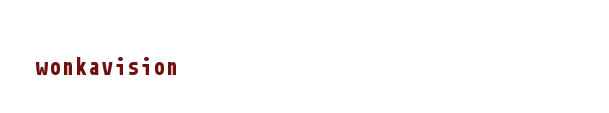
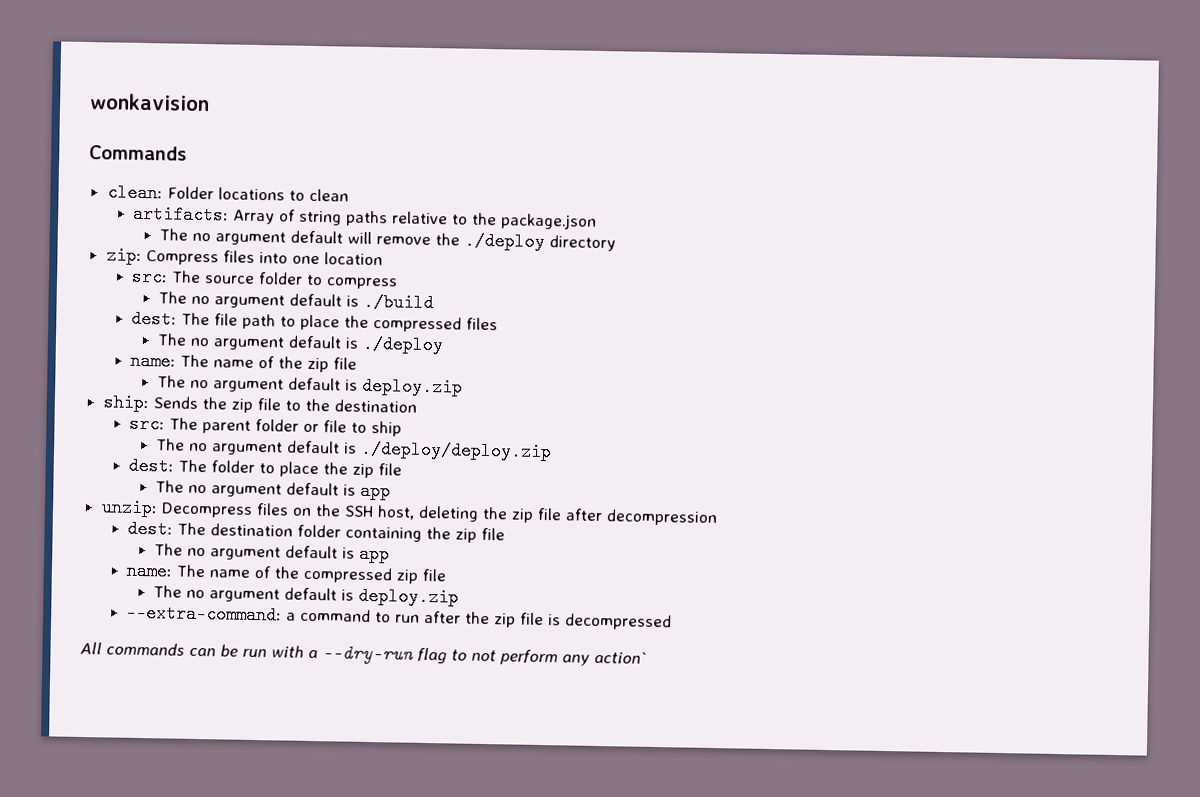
(178, 66) none -> [89,145,187,161] [106,183,349,203] [132,204,598,230] [159,228,617,252] [105,246,383,266] [131,267,399,290] [158,291,435,313] [131,309,499,333] [157,333,445,355] [130,351,358,373] [157,375,464,397] [102,393,417,413] [129,414,403,437] [156,438,553,462] [128,456,403,479] [155,480,392,501] [100,498,718,527] [127,519,506,543] [154,543,391,564] [126,561,447,584] [153,585,460,607] [126,603,673,631] [80,641,647,666] // Commands // clean: Folder locations to clean // artifacts: Array of string paths relative to the package.json // The no argument default will remove the ./deploy directory // zip: Compress files into one location // src: The source folder to compress // The no argument default is ./build // dest: The file path to place the compressed files // The no argument default is ./deploy // name: The name of the zip file // The no argument default is deploy.zip // ship: Sends the zip file to the destination // src: The parent folder or file to ship // The no argument default is ./deploy/deploy.zip // dest: The folder to place the zip file // The no argument default is app // unzip: Decompress files on the SSH host, deleting the zip file after decompression // dest: The destination folder containing the zip file // The no argument default is app // name: The name of the compressed zip file // The no argument default is deploy.zip // --extra-command: a command to run after the zip file is decompressed // All commands can be run with a --dry-run flag to not perform any action`

